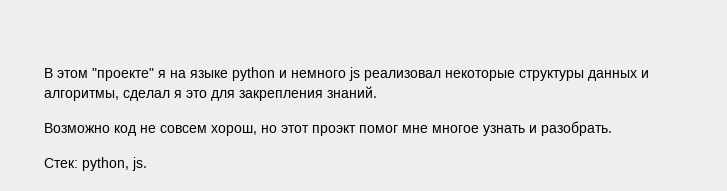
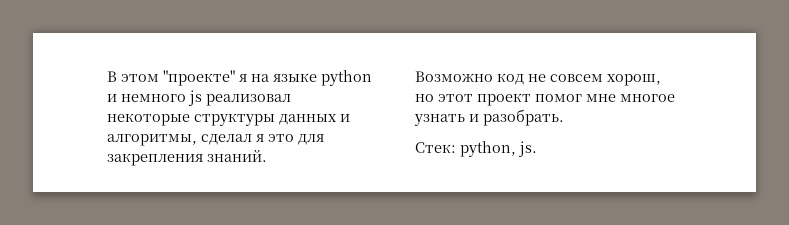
[312,125,356,136] проэкт -> [477,93,531,106] проект

